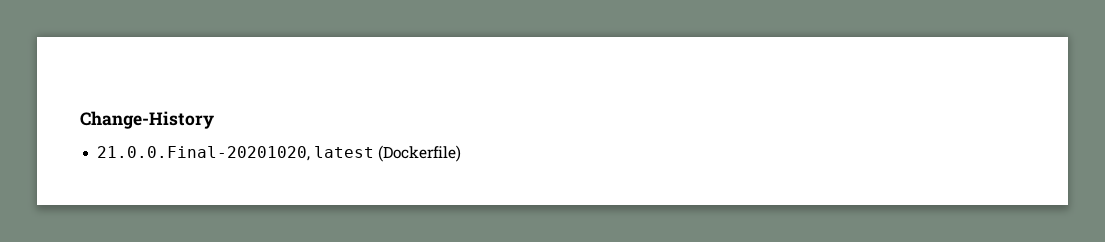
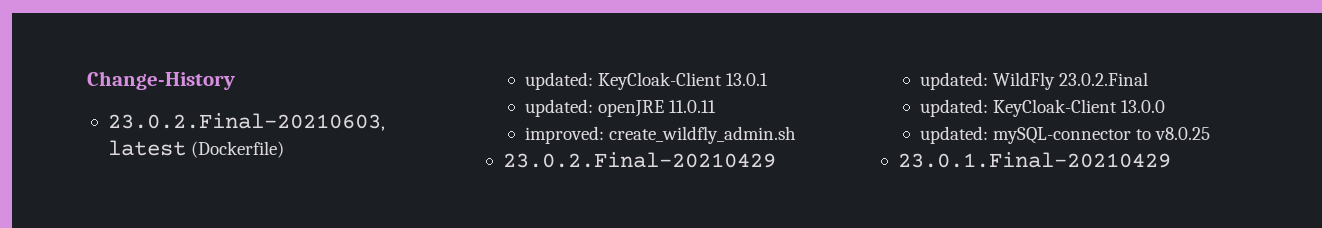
[97,146,311,161] 21.0.0.Final-20201020, -> [107,113,385,131] 23.0.2.Final-20210603,
(462, 153) none -> [524,72,768,90] [524,99,716,117] [524,126,796,144] [502,152,776,168] [919,72,1148,90] [919,99,1165,117] [919,126,1211,144] [897,152,1171,168] // updated: KeyCloak-Client 13.0.1 // updated: openJRE 11.0.11 // improved: create_wildfly_admin.sh // 23.0.2.Final-20210429 // updated: WildFly 23.0.2.Final // updated: KeyCloak-Client 13.0.0 // updated: mySQL-connector to v8.0.25 // 23.0.1.Final-20210429

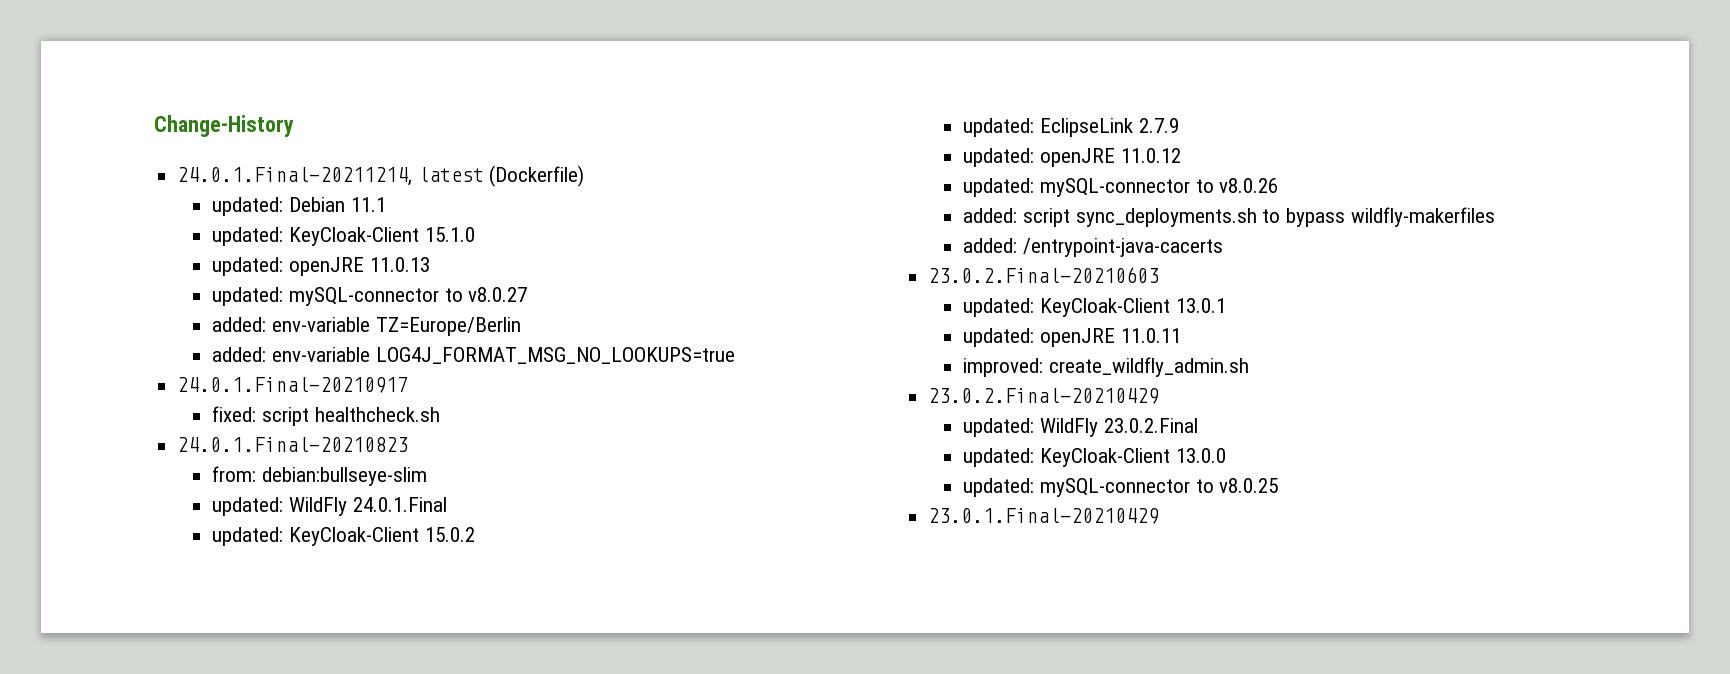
[107,113,385,131] 23.0.2.Final-20210603, -> [177,167,413,186] 24.0.1.Final-20211214,
(285, 149) none -> [212,197,386,216] [212,227,475,246] [212,257,430,276] [212,287,528,306] [212,317,521,336] [212,347,735,364] [177,377,409,393] [212,406,440,426] [177,437,409,452] [212,466,427,486] [212,497,447,516] [212,527,475,546] [963,118,1179,137] [963,148,1181,167] [963,178,1279,197] [963,207,1495,227] [963,238,1223,257] [928,267,1160,283] // updated: Debian 11.1 // updated: KeyCloak-Client 15.1.0 // updated: openJRE 11.0.13 // updated: mySQL-connector to v8.0.27 // added: env-variable TZ=Europe/Berlin // added: env-variable LOG4J_FORMAT_MSG_NO_LOOKUPS=true // 24.0.1.Final-20210917 // fixed: script healthcheck.sh // 24.0.1.Final-20210823 // from: debian:bullseye-slim // updated: WildFly 24.0.1.Final // updated: KeyCloak-Client 15.0.2 // updated: EclipseLink 2.7.9 // updated: openJRE 11.0.12 // updated: mySQL-connector to v8.0.26 // added: script sync_deployments.sh to bypass wildfly-makerfiles // added: /entrypoint-java-cacerts // 23.0.2.Final-20210603

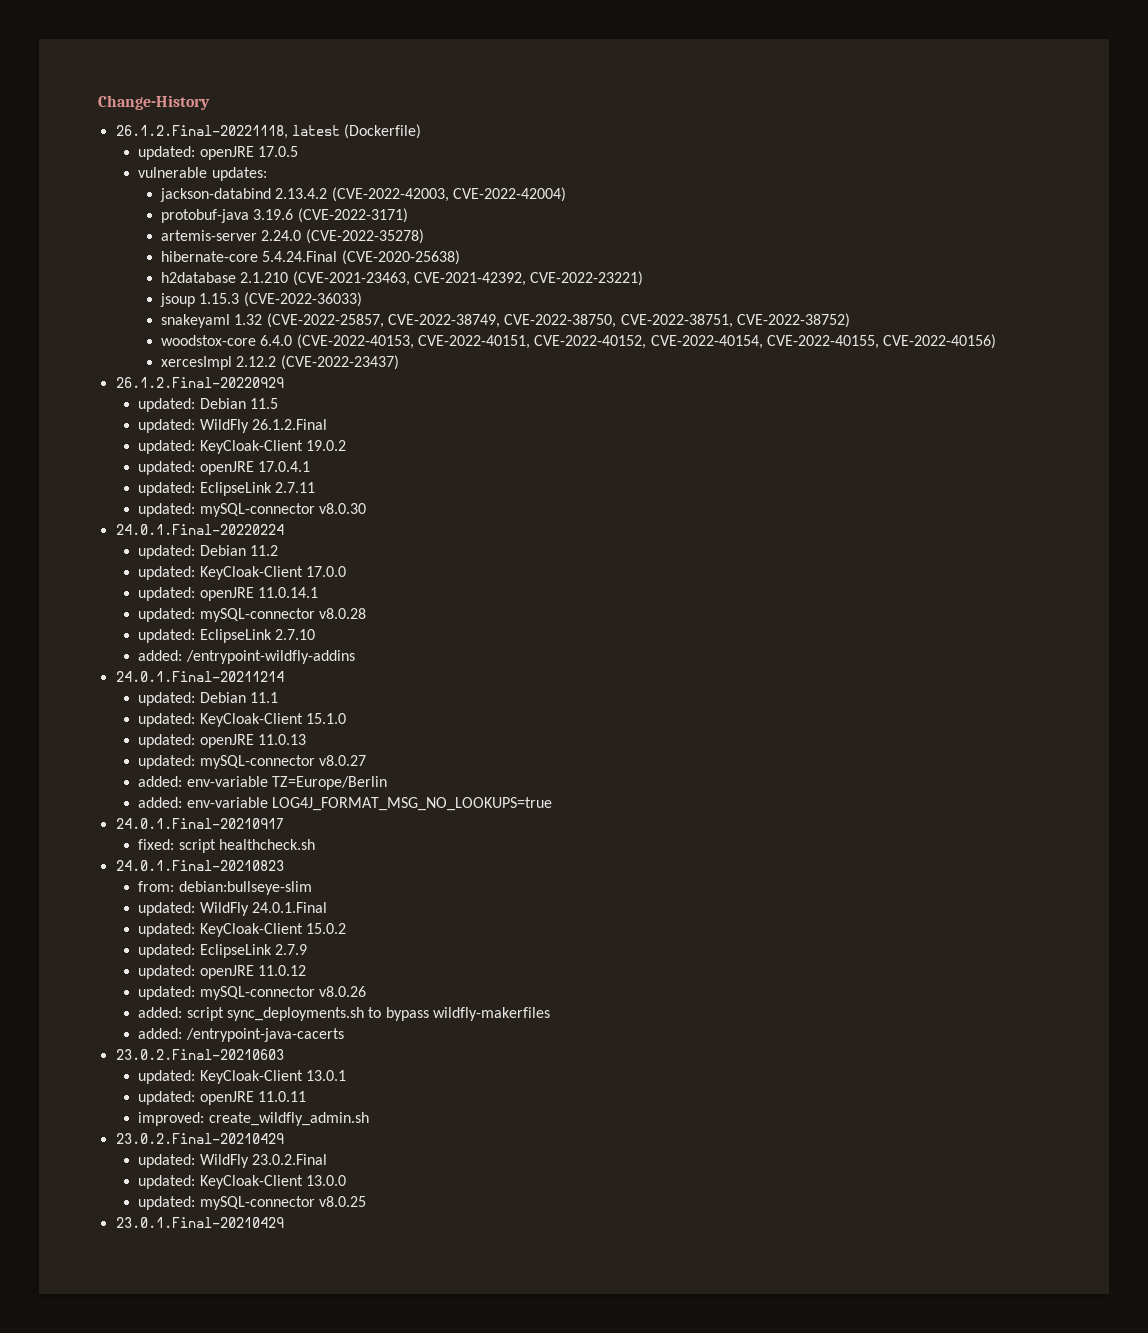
[177,167,413,186] 24.0.1.Final-20211214, -> [115,125,288,139] 26.1.2.Final-20221118,
(585, 176) none -> [138,146,299,160] [138,167,267,181] [160,187,567,202] [161,208,408,223] [161,229,424,244] [161,250,460,265] [161,271,644,286] [160,292,362,307] [161,313,851,328] [161,334,997,349] [161,355,399,370] [115,377,284,388] [138,398,279,412] [138,419,328,433] [138,440,347,454] [138,461,311,475] [138,482,316,496] [138,503,367,517] [115,524,284,535] [138,545,279,559] [138,566,347,580] [138,587,319,601] [138,608,367,622] [138,629,316,643] [138,650,355,664] [115,671,284,682] // updated: openJRE 17.0.5 // vulnerable updates: // jackson-databind 2.13.4.2 (CVE-2022-42003, CVE-2022-42004) // protobuf-java 3.19.6 (CVE-2022-3171) // artemis-server 2.24.0 (CVE-2022-35278) // hibernate-core 5.4.24.Final (CVE-2020-25638) // h2database 2.1.210 (CVE-2021-23463, CVE-2021-42392, CVE-2022-23221) // jsoup 1.15.3 (CVE-2022-36033) // snakeyaml 1.32 (CVE-2022-25857, CVE-2022-38749, CVE-2022-38750, CVE-2022-38751, CVE-2022-38752) // woodstox-core 6.4.0 (CVE-2022-40153, CVE-2022-40151, CVE-2022-40152, CVE-2022-40154, CVE-2022-40155, CVE-2022-40156) // xercesImpl 2.12.2 (CVE-2022-23437) // 26.1.2.Final-20220929 // updated: Debian 11.5 // updated: WildFly 26.1.2.Final // updated: KeyCloak-Client 19.0.2 // updated: openJRE 17.0.4.1 // updated: EclipseLink 2.7.11 // updated: mySQL-connector v8.0.30 // 24.0.1.Final-20220224 // updated: Debian 11.2 // updated: KeyCloak-Client 17.0.0 // updated: openJRE 11.0.14.1 // updated: mySQL-connector v8.0.28 // updated: EclipseLink 2.7.10 // added: /entrypoint-wildfly-addins // 24.0.1.Final-20211214
[444,288,463,302] to -> (315, 762) none
[1195,179,1214,193] to -> (315, 993) none
[1195,479,1214,493] to -> (315, 1203) none

